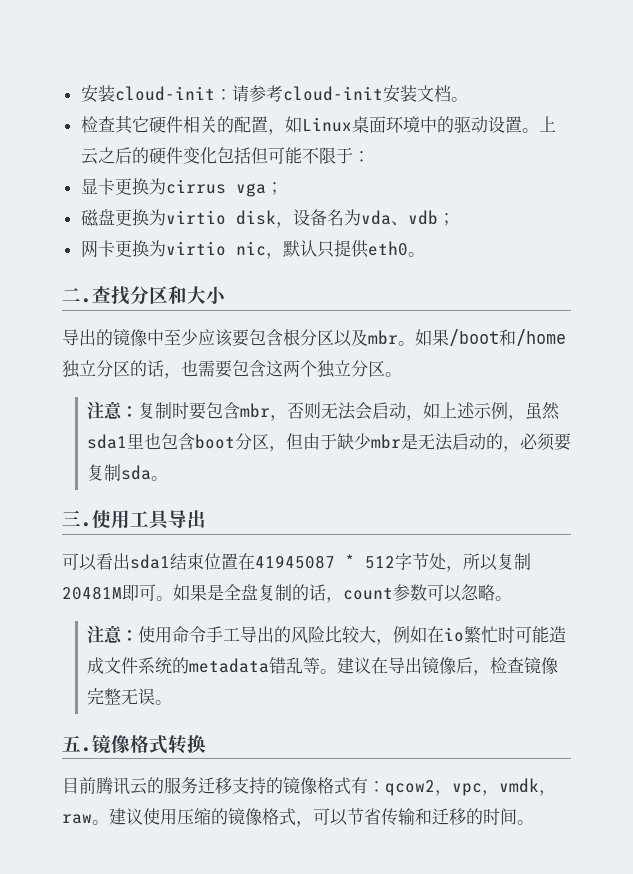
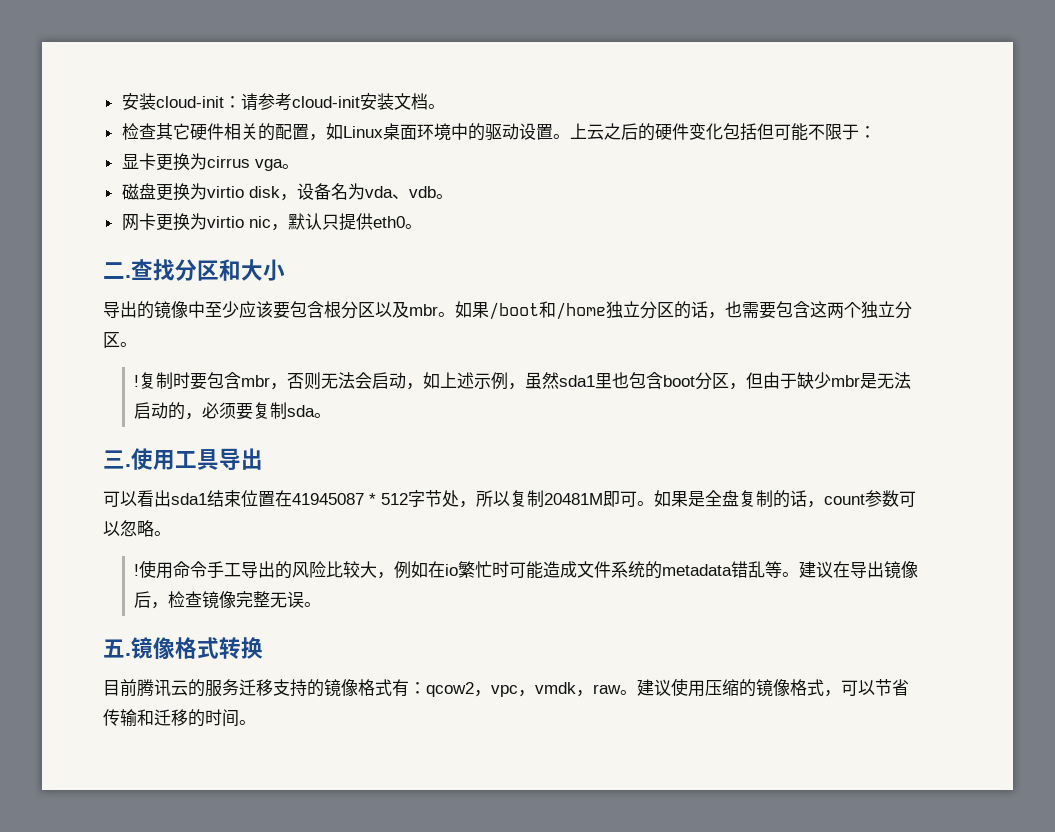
[265,182,283,195] ； -> [281,164,299,169] 。
[437,213,455,226] ； -> [435,194,453,199] 。
[86,401,138,420] 注意： -> [133,375,139,387] !
[86,625,138,644] 注意： -> [133,564,139,576] !

